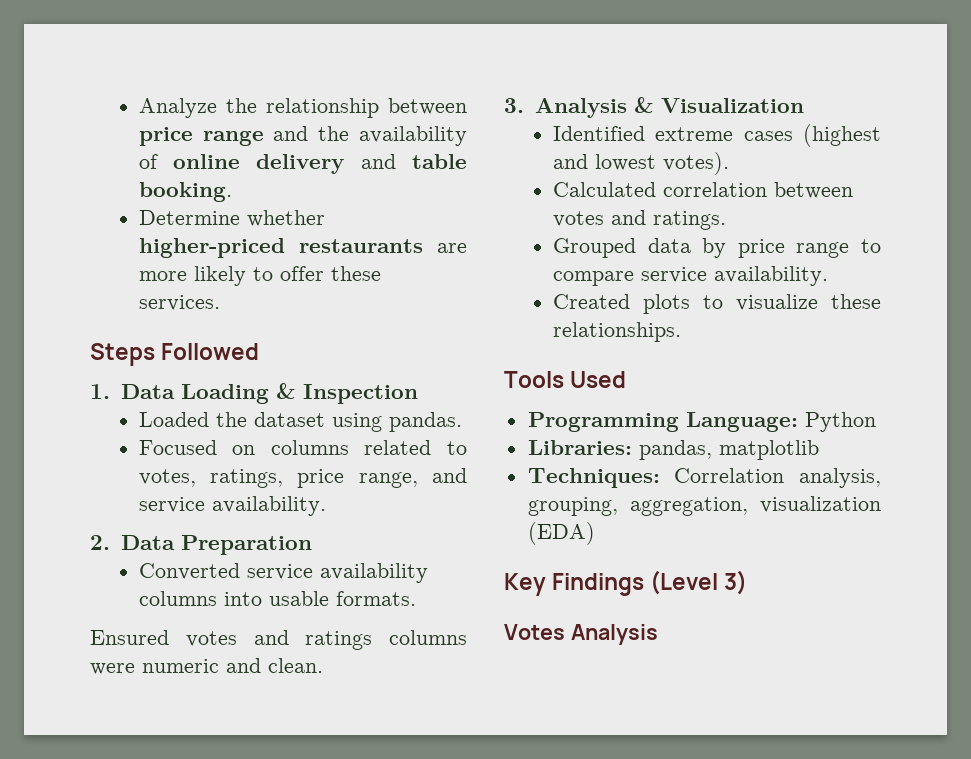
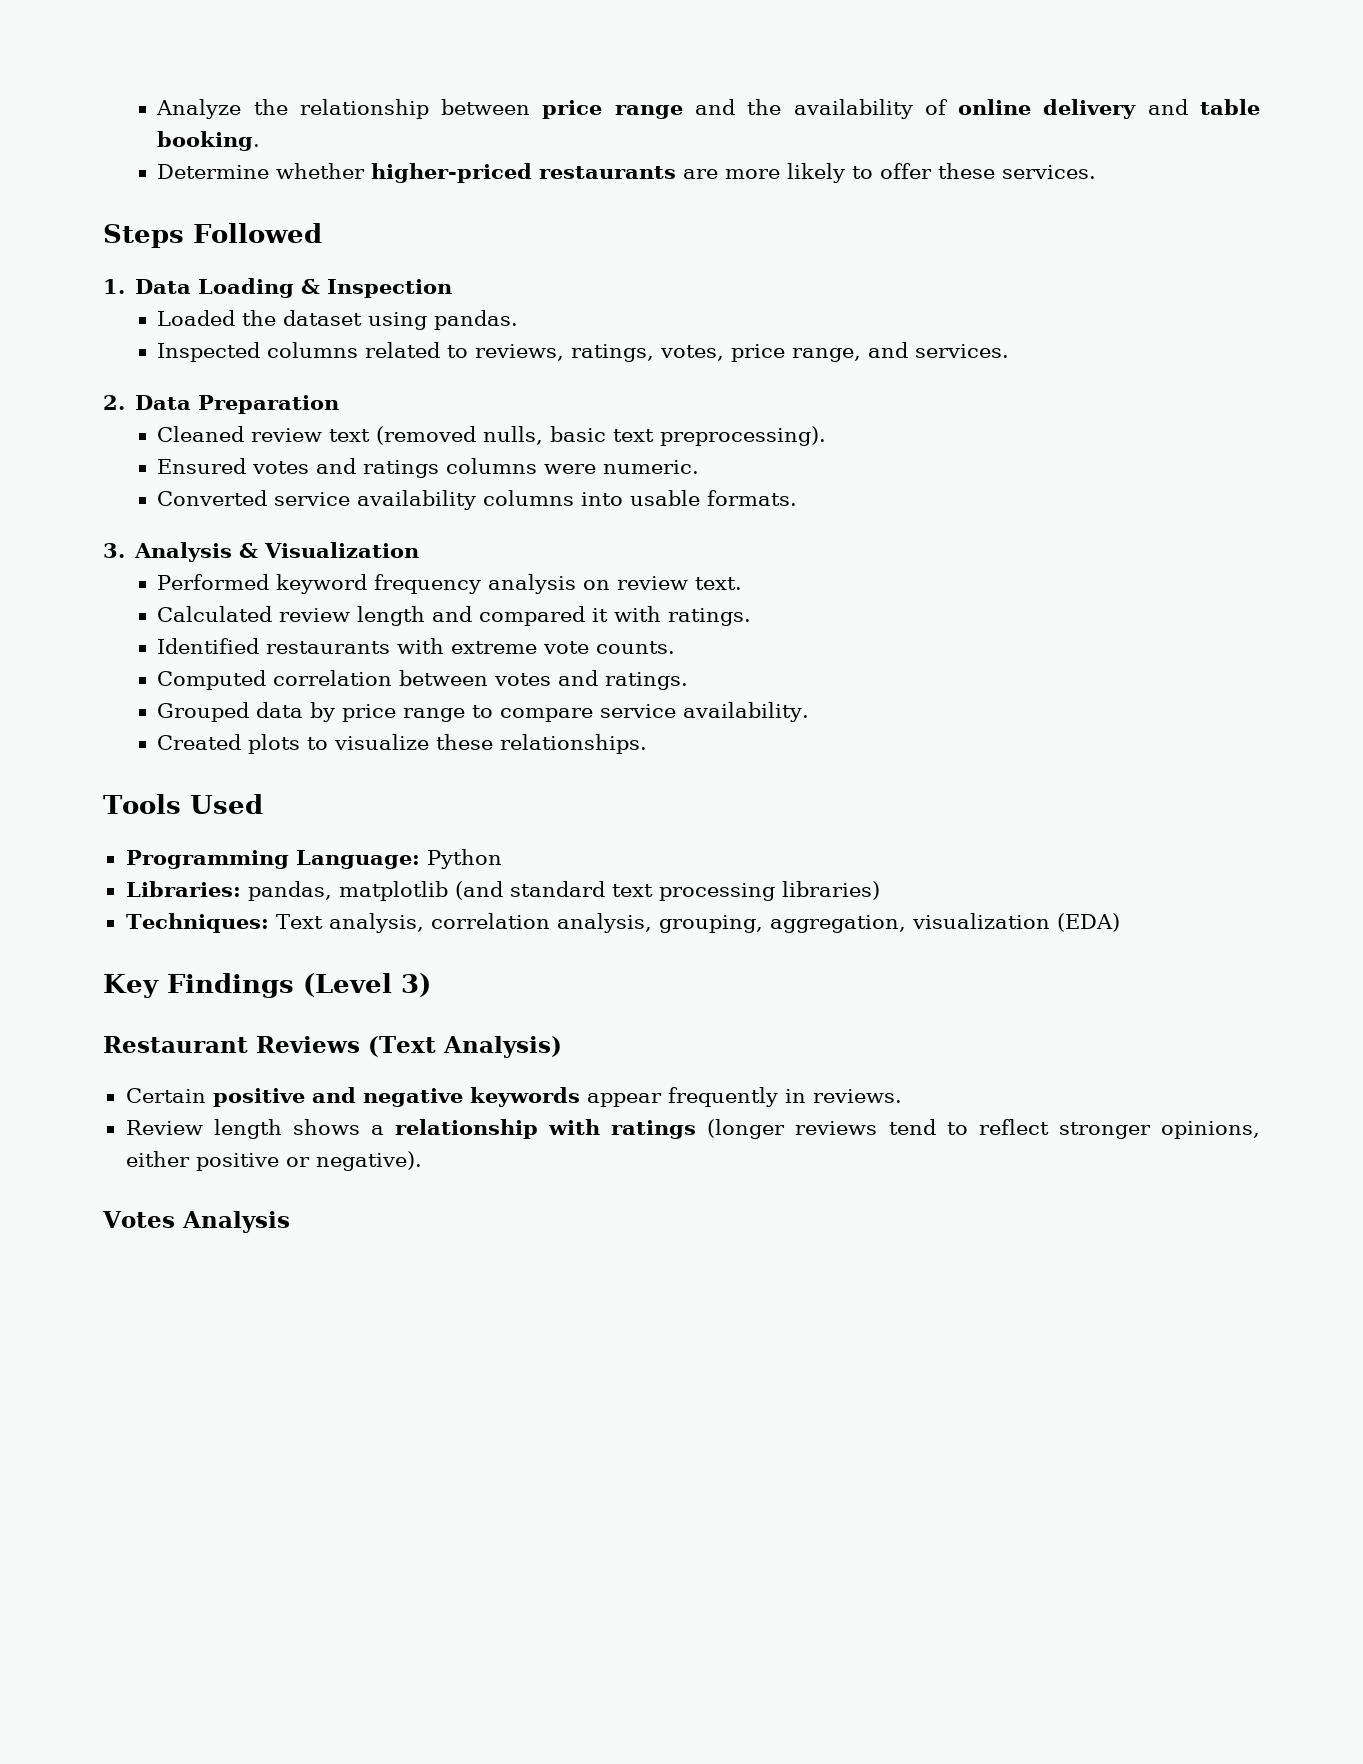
[138,440,256,455] Focused on -> [157,342,261,362] Inspected
[138,469,284,488] votes, ratings, -> [475,344,725,362] reviews, ratings, votes,
[138,496,326,516] service availability. -> [915,344,1010,358] services.
(312, 545) none -> [157,426,827,446] [157,458,700,478] // Cleaned review text (removed nulls, basic text preprocessing). // Ensured votes and ratings columns were numeric.
[90,630,467,650] [90,658,323,675] [504,97,804,118] [552,124,881,147] [552,152,729,175] [552,182,656,197] Ensured votes and ratings columns were numeric and clean. // 3. Analysis & Visualization // Identified extreme cases (highest and lowest votes). // Calculated -> [103,542,420,562] [157,574,743,594] [157,606,752,626] [157,638,676,654] [157,670,267,690] 3. Analysis & Visualization // Performed keyword frequency analysis on review text. // Calculated review length and compared it with ratings. // Identified restaurants with extreme vote counts. // Computed
[527,468,785,488] // Techniques: Correlation -> [454,881,880,901] [125,913,550,933] (and standard text processing libraries) // Techniques: Text analysis, correlation
(748, 582) none -> [103,1036,562,1058] [125,1087,902,1107] [125,1119,1260,1139] [125,1151,422,1171] // Restaurant Reviews (Text Analysis) // Certain positive and negative keywords appear frequently in reviews. // Review length shows a relationship with ratings (longer reviews tend to reflect stronger opinions, either positive or negative).

